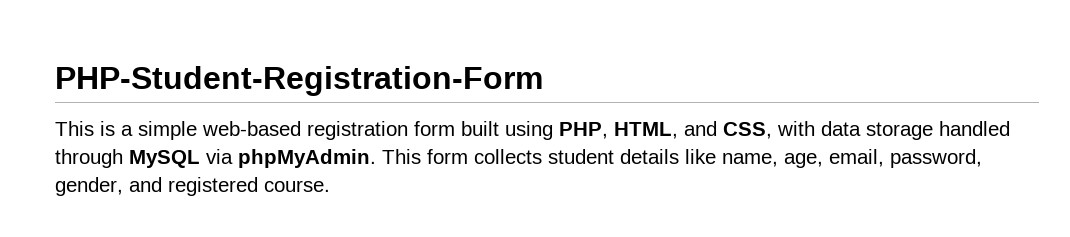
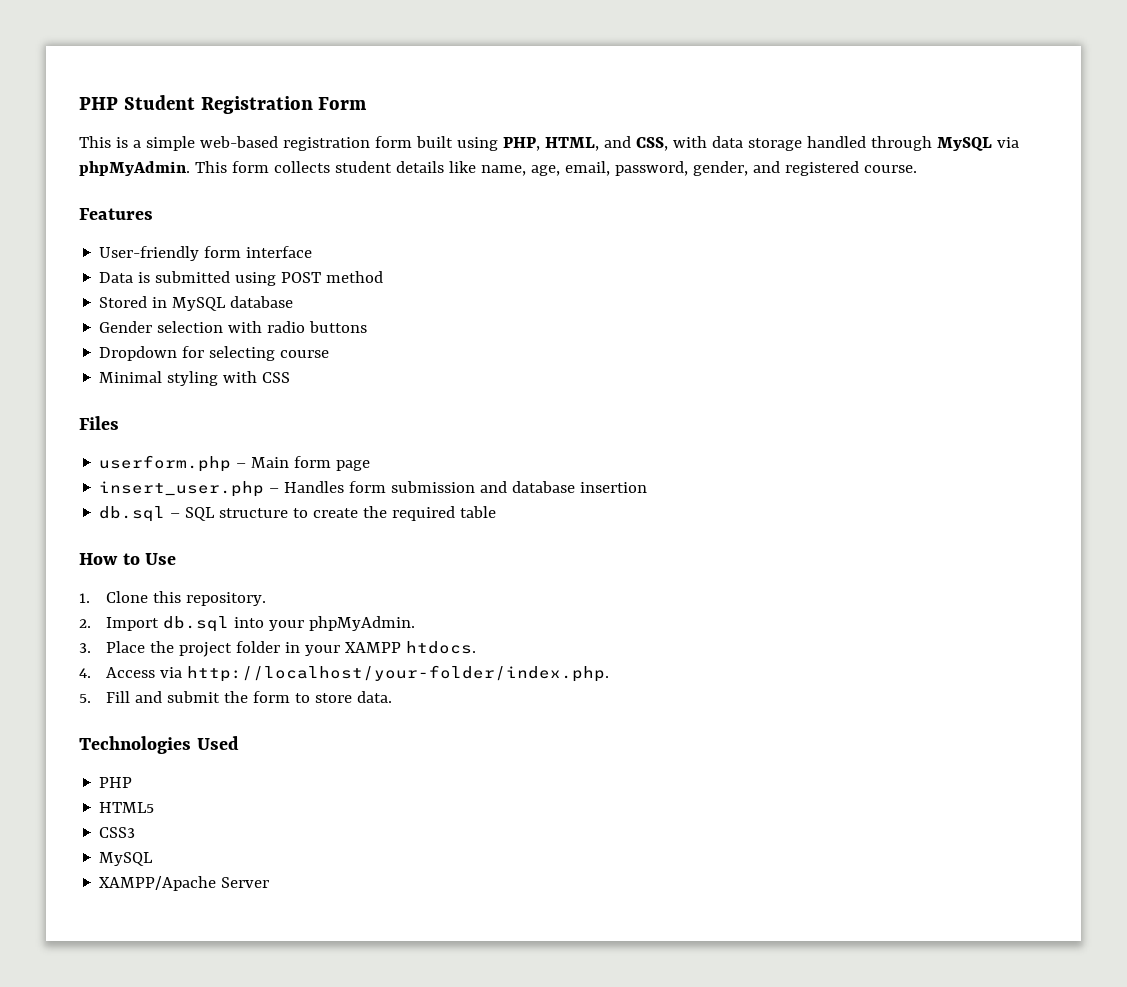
[55,66,543,96] PHP-Student-Registration-Form -> [79,95,368,114] PHP Student Registration Form
(330, 186) none -> [79,208,153,220] [99,246,313,261] [99,271,384,286] [99,296,294,311] [99,321,368,333] [99,346,330,361] [99,371,291,386] [79,416,119,430] [99,455,371,472] [99,481,648,497] [99,506,497,522] [79,553,177,565] [79,591,267,606] [79,616,416,632] [79,641,477,657] [79,665,610,682] [79,691,393,703] [79,736,239,754] [99,777,133,788] [99,802,155,813] [99,827,136,838] [99,852,154,866] [99,876,270,891] // Features // User-friendly form interface // Data is submitted using POST method // Stored in MySQL database // Gender selection with radio buttons // Dropdown for selecting course // Minimal styling with CSS // Files // userform.php – Main form page // insert_user.php – Handles form submission and database insertion // db.sql – SQL structure to create the required table // How to Use // 1. Clone this repository. // 2. Import db.sql into your phpMyAdmin. // 3. Place the project folder in your XAMPP htdocs. // 4. Access via http://localhost/your-folder/index.php. // 5. Fill and submit the form to store data. // Technologies Used // PHP // HTML5 // CSS3 // MySQL // XAMPP/Apache Server

